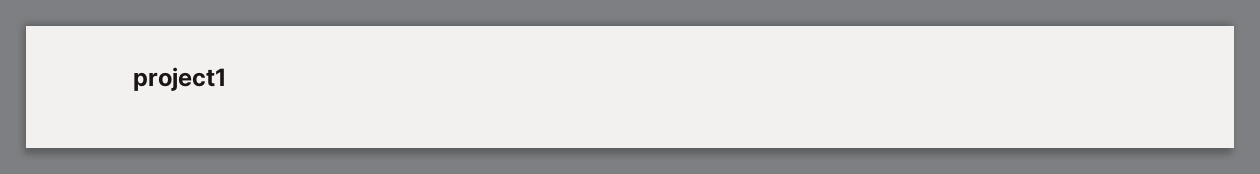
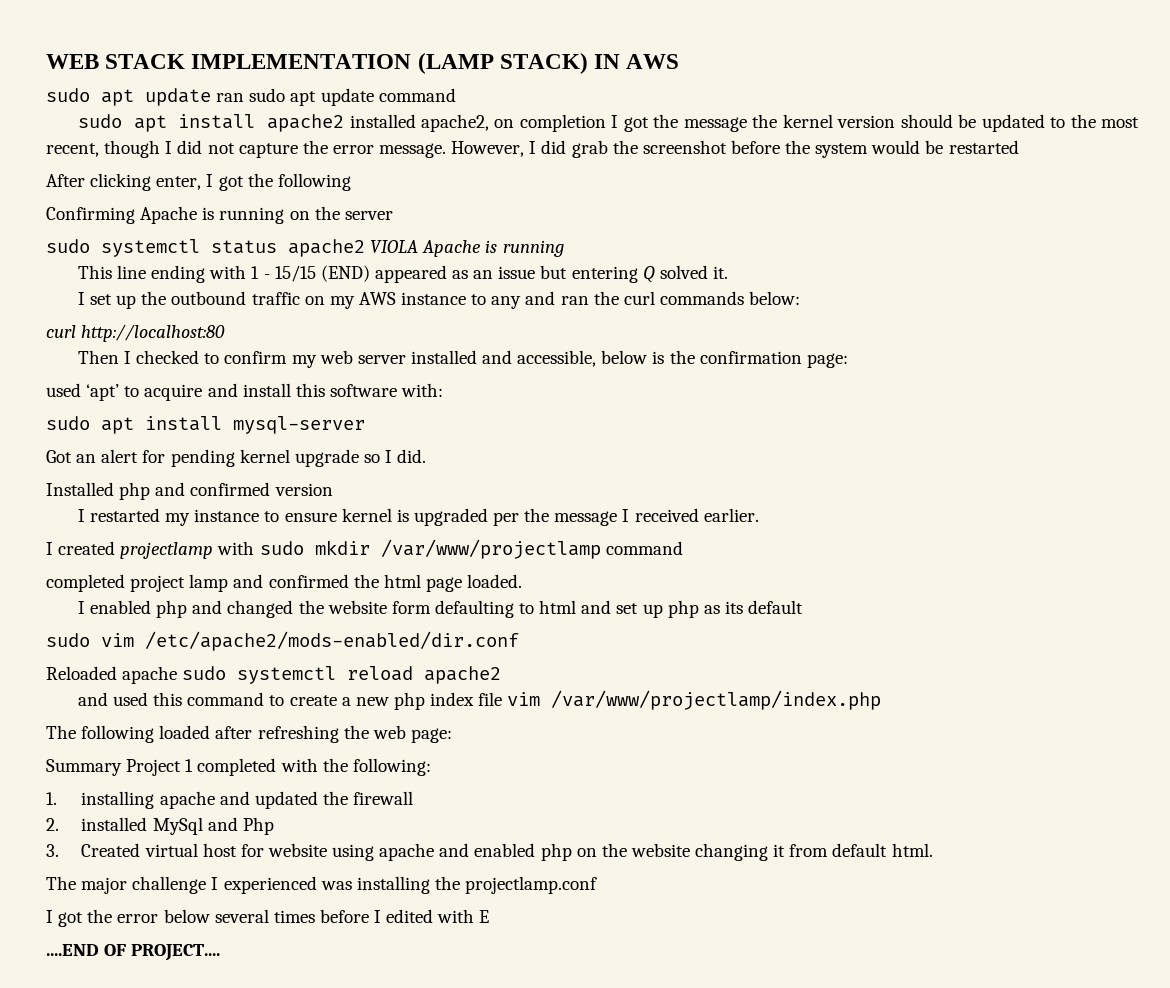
[133,67,226,91] project1 -> [46,53,680,74] [46,88,456,106] [77,114,1139,132] [46,140,1019,158] [46,173,351,191] [46,206,393,224] [46,239,564,257] [77,265,728,283] [77,291,801,309] [46,324,226,342] [77,350,848,368] [46,383,444,401] [46,416,365,434] [46,449,427,467] [46,482,333,500] [77,508,759,526] [46,539,683,559] [46,574,523,592] [77,600,804,618] [46,631,519,651] [46,666,502,684] [77,690,882,710] [46,725,452,743] [46,758,431,776] [46,791,414,809] [46,817,274,835] [46,843,933,861] [46,876,598,894] [46,909,490,927] [46,944,221,961] WEB STACK IMPLEMENTATION (LAMP STACK) IN AWS // sudo apt update ran sudo apt update command // sudo apt install apache2 installed apache2, on completion I got the message the kernel version should be updated to the most recent, though I did not capture the error message. However, I did grab the screenshot before the system would be restarted // After clicking enter, I got the following // Confirming Apache is running on the server // sudo systemctl status apache2 VIOLA Apache is running // This line ending with 1 - 15/15 (END) appeared as an issue but entering Q solved it. // I set up the outbound traffic on my AWS instance to any and ran the curl commands below: // curl http://localhost:80 // Then I checked to confirm my web server installed and accessible, below is the confirmation page: // used ‘apt’ to acquire and install this software with: // sudo apt install mysql-server // Got an alert for pending kernel upgrade so I did. // Installed php and confirmed version // I restarted my instance to ensure kernel is upgraded per the message I received earlier. // I created projectlamp with sudo mkdir /var/www/projectlamp command // completed project lamp and confirmed the html page loaded. // I enabled php and changed the website form defaulting to html and set up php as its default // sudo vim /etc/apache2/mods-enabled/dir.conf // Reloaded apache sudo systemctl reload apache2 // and used this command to create a new php index file vim /var/www/projectlamp/index.php // The following loaded after refreshing the web page: // Summary Project 1 completed with the following: // 1. installing apache and updated the firewall // 2. installed MySql and Php // 3. Created virtual host for website using apache and enabled php on the website changing it from default html. // The major challenge I experienced was installing the projectlamp.conf // I got the error below several times before I edited with E // ....END OF PROJECT....

